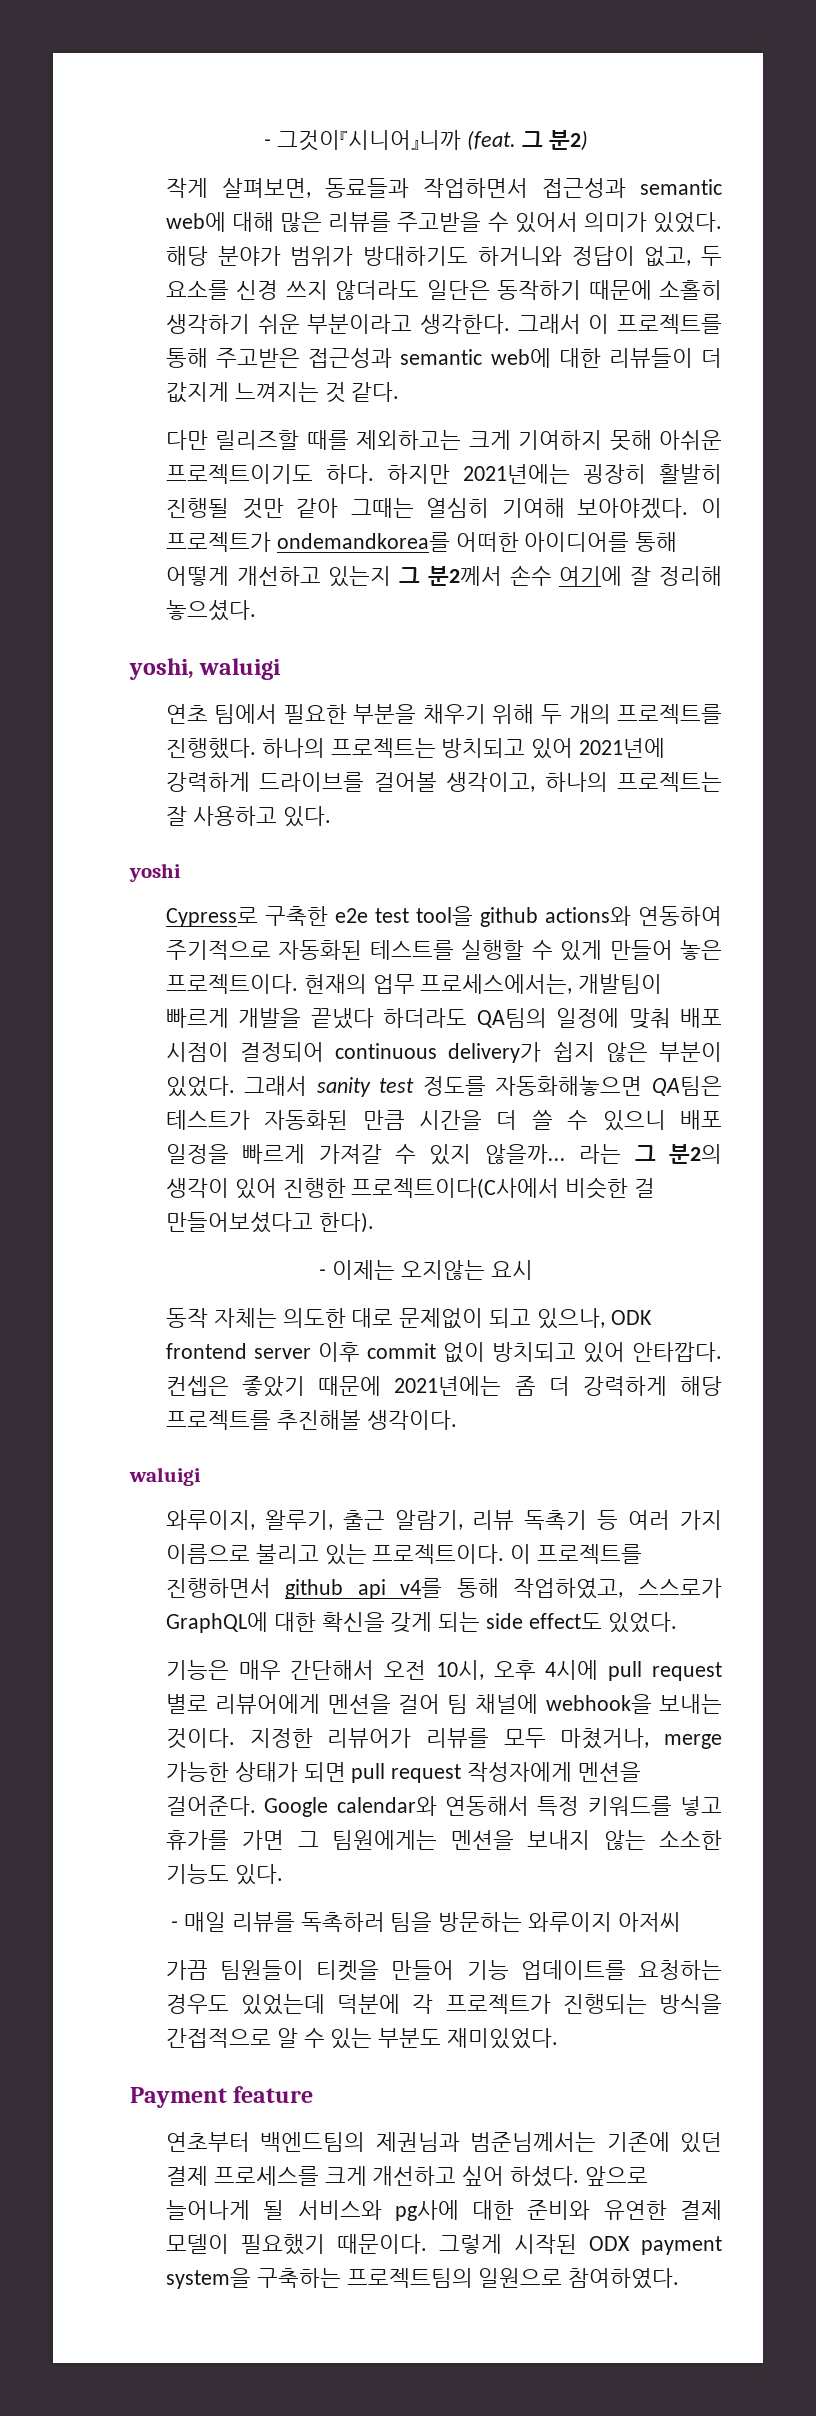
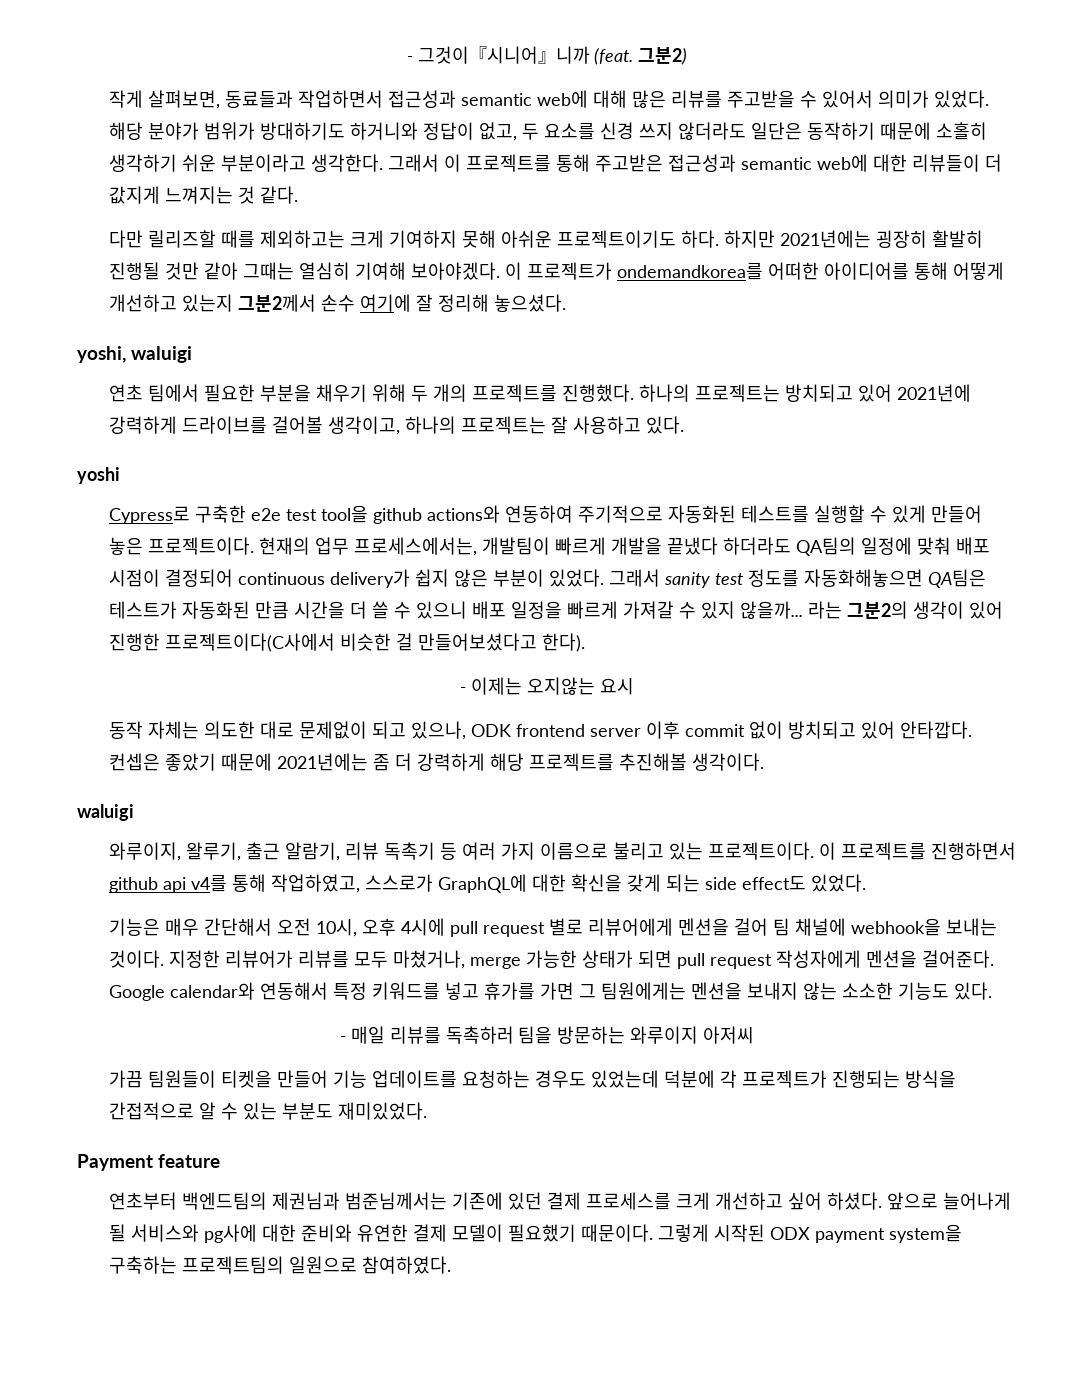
[521,130,588,151] 그 분2) -> [638,47,688,65] 그분2)
[399,566,502,586] 그 분2께서 -> [237,294,316,312] 그분2께서
[634,1144,722,1164] 그 분2의 -> [846,601,908,619] 그분2의

